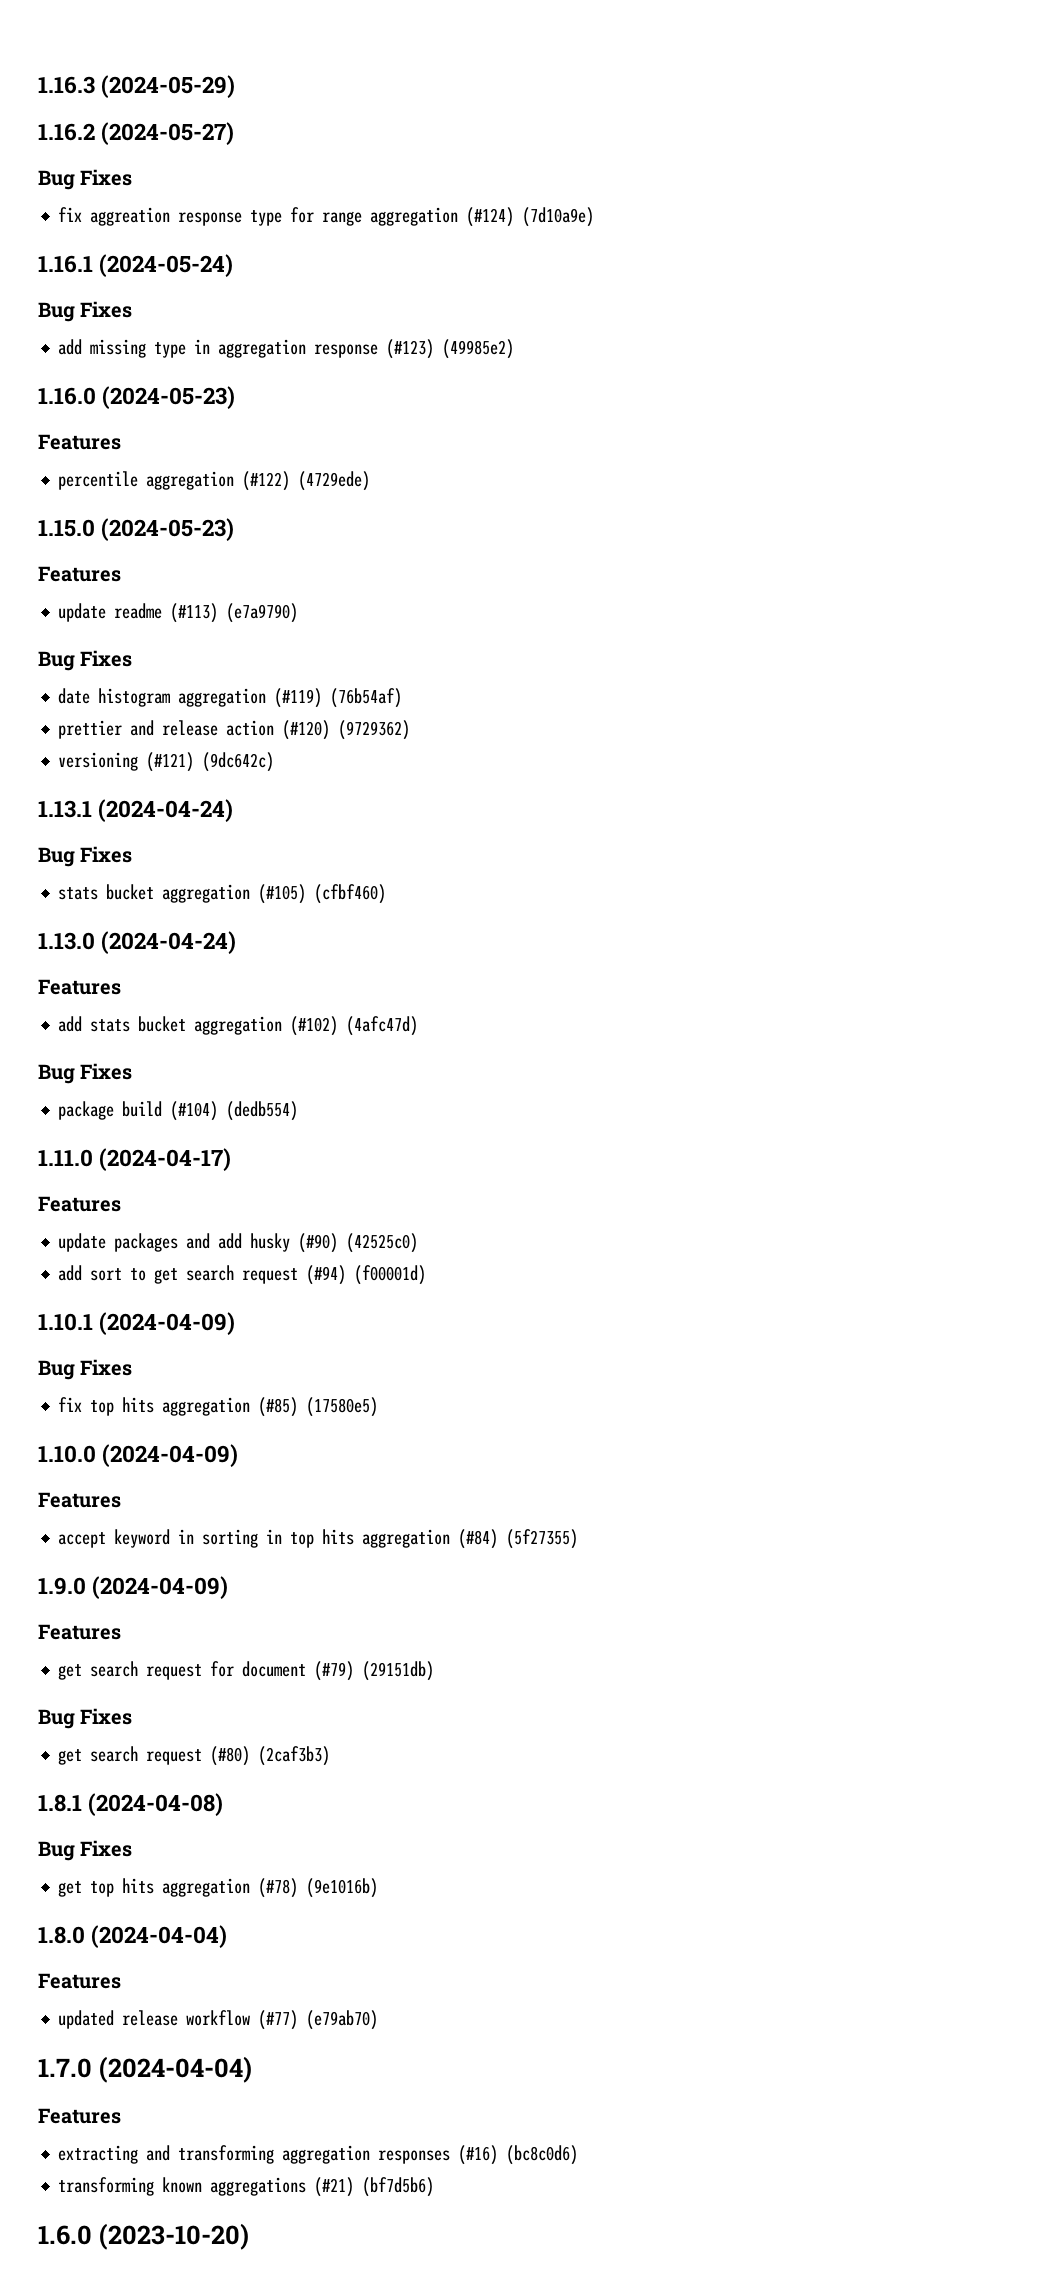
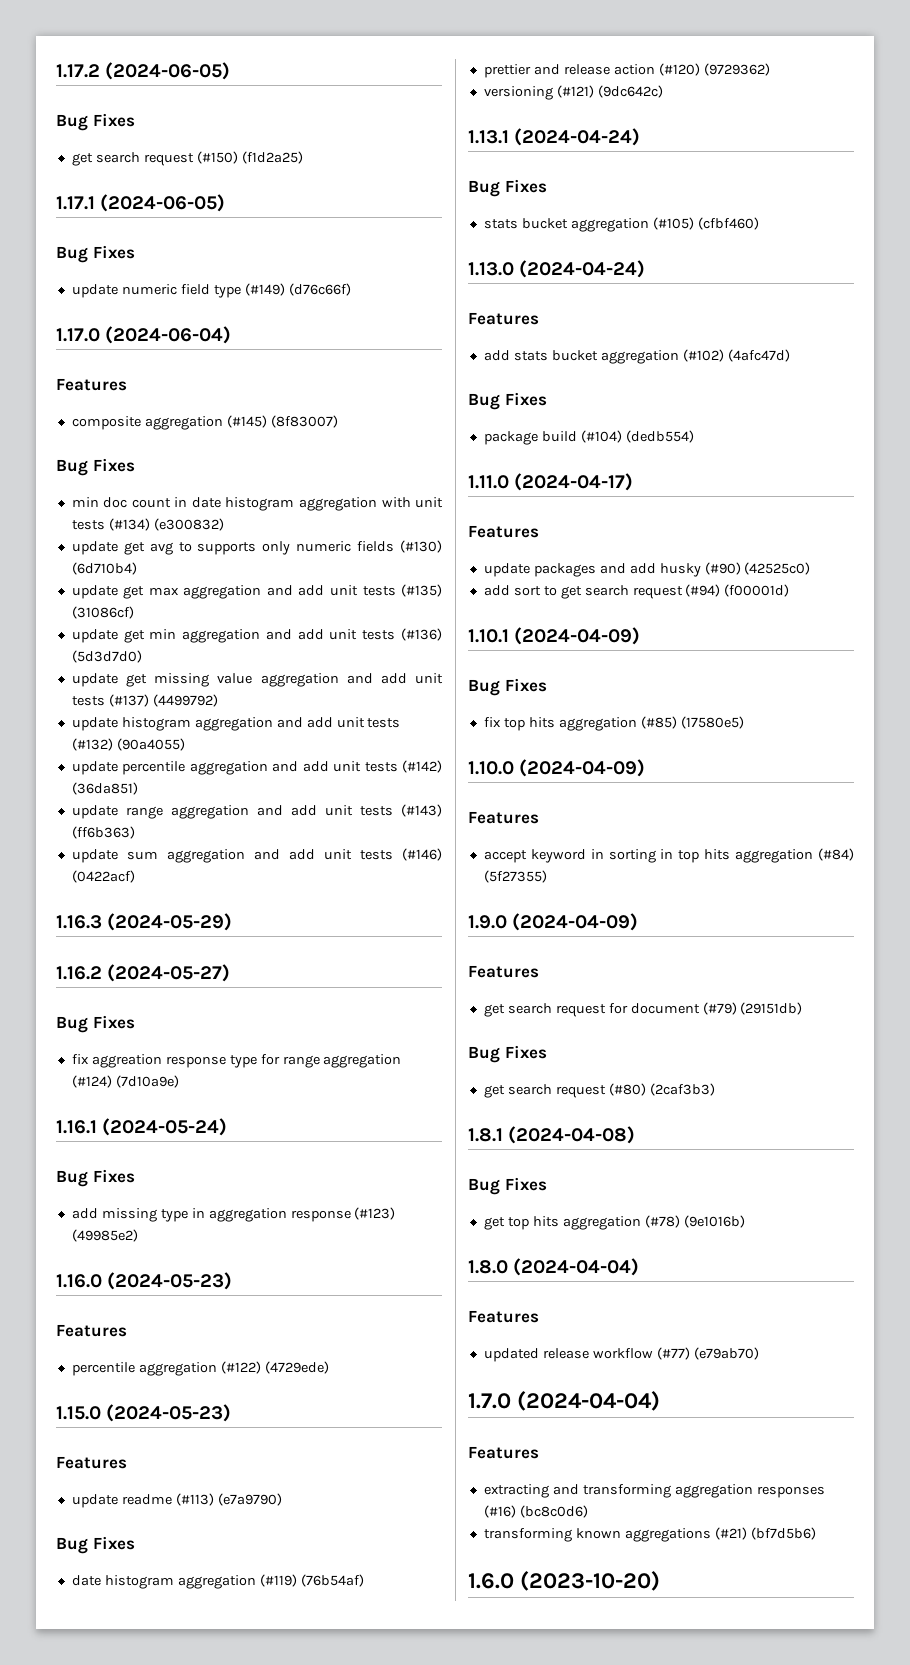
(38, 85) none -> [56,62,231,80] [56,113,135,131] [71,151,303,166] [56,194,226,212] [56,245,135,263] [71,283,351,298] [56,326,232,344] [56,378,127,391] [71,415,338,430] [56,458,135,476] [71,497,444,511] [71,518,224,531] [71,540,443,555] [71,562,137,575] [71,584,443,599] [71,606,134,619] [71,628,443,643] [71,650,142,663] [71,673,443,687] [71,694,218,707] [71,717,401,731] [71,738,185,751] [71,760,443,775] [71,782,138,795] [71,804,443,819] [71,826,135,839] [71,848,443,863] [71,870,135,883] 1.17.2 (2024-06-05) // Bug Fixes // get search request (#150) (f1d2a25) // 1.17.1 (2024-06-05) // Bug Fixes // update numeric field type (#149) (d76c66f) // 1.17.0 (2024-06-04) // Features // composite aggregation (#145) (8f83007) // Bug Fixes // min doc count in date histogram aggregation with unit tests (#134) (e300832) // update get avg to supports only numeric fields (#130) (6d710b4) // update get max aggregation and add unit tests (#135) (31086cf) // update get min aggregation and add unit tests (#136) (5d3d7d0) // update get missing value aggregation and add unit tests (#137) (4499792) // update histogram aggregation and add unit tests (#132) (90a4055) // update percentile aggregation and add unit tests (#142) (36da851) // update range aggregation and add unit tests (#143) (ff6b363) // update sum aggregation and add unit tests (#146) (0422acf) //

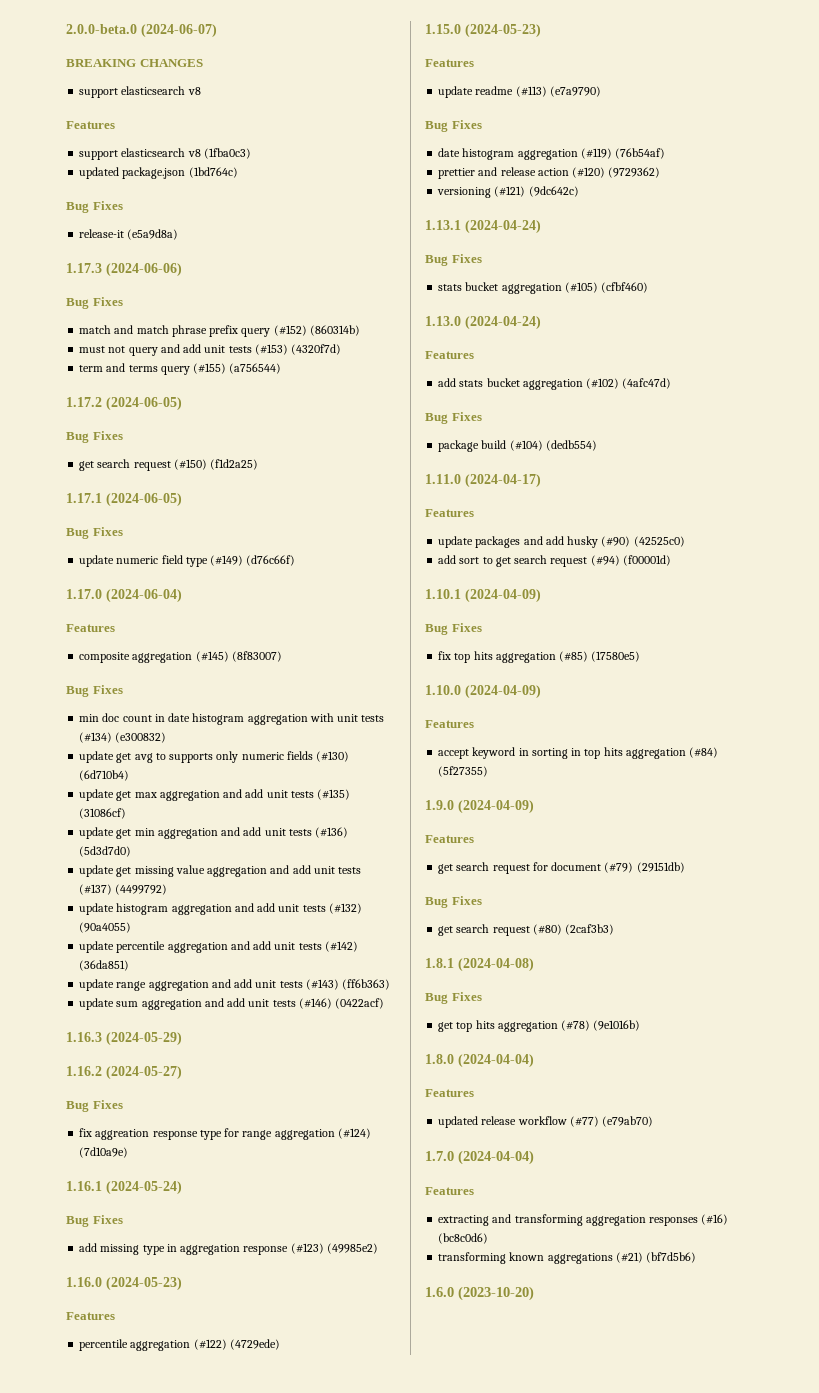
(56, 71) none -> [66,24,217,37] [66,59,203,67] [79,86,201,98] [66,121,115,129] [79,148,251,160] [79,167,238,179] [66,201,123,213] [79,229,179,240] [66,263,182,276] [66,297,123,309] [79,325,360,337] [79,344,342,356] [79,363,282,375] 2.0.0-beta.0 (2024-06-07) // BREAKING CHANGES // support elasticsearch v8 // Features // support elasticsearch v8 (1fba0c3) // updated package.json (1bd764c) // Bug Fixes // release-it (e5a9d8a) // 1.17.3 (2024-06-06) // Bug Fixes // match and match phrase prefix query (#152) (860314b) // must not query and add unit tests (#153) (4320f7d) // term and terms query (#155) (a756544) //

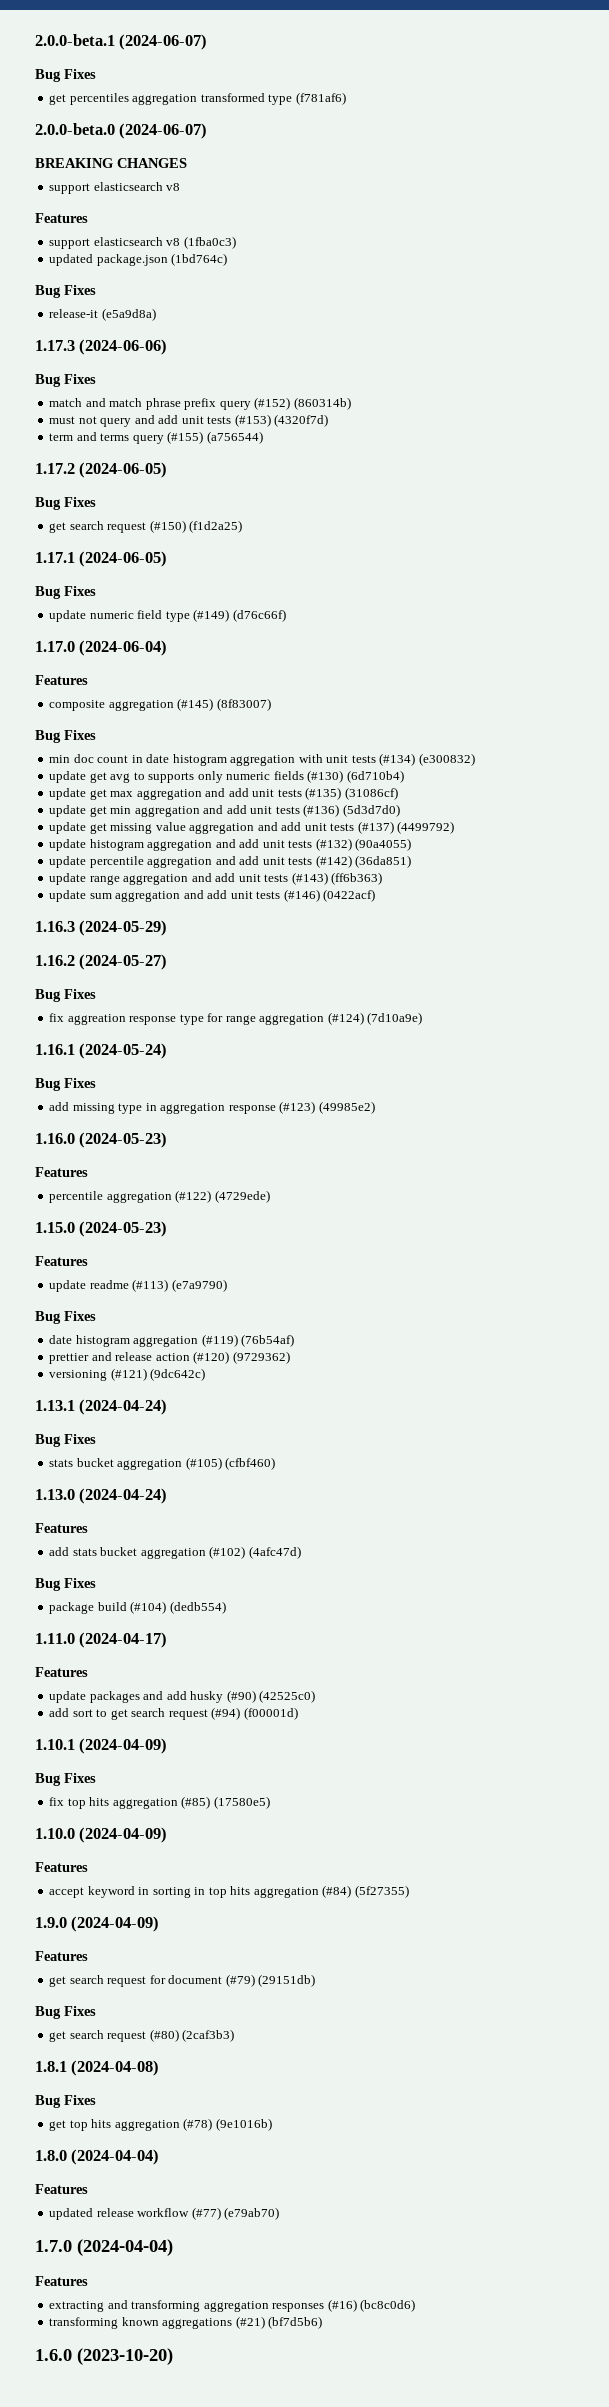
(66, 29) none -> [35,34,208,50] [35,69,96,82] [49,92,346,105] 2.0.0-beta.1 (2024-06-07) // Bug Fixes // get percentiles aggregation transformed type (f781af6) //

